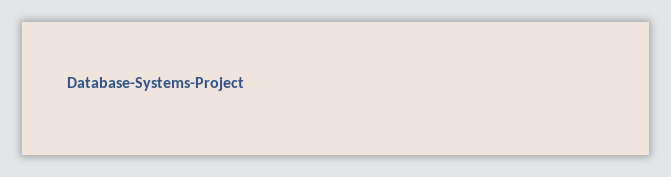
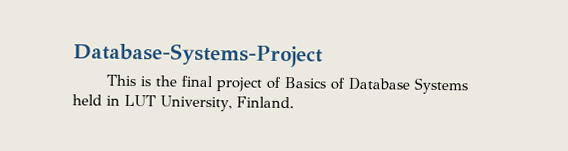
(244, 84) none -> [105,74,468,95] [72,94,294,112] // This is the final project of Basics of Database Systems held in LUT University, Finland.

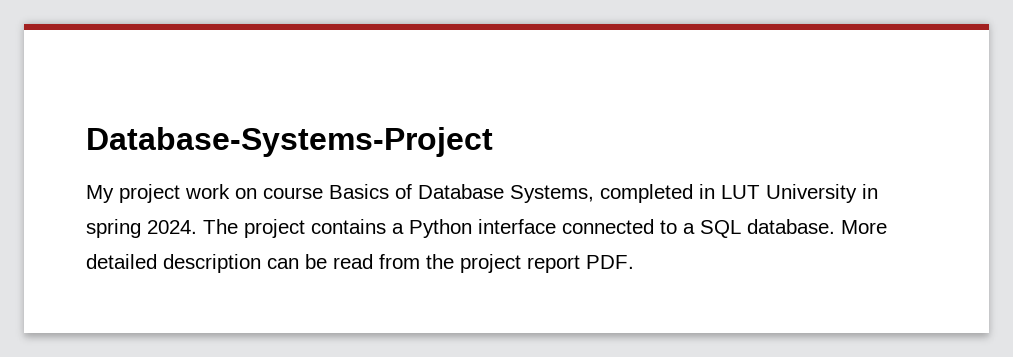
[105,74,468,95] [72,94,294,112] This is the final project of Basics of Database Systems held in LUT University, Finland. -> [86,184,878,203] [86,219,887,238] [86,254,634,273] My project work on course Basics of Database Systems, completed in LUT University in spring 2024. The project contains a Python interface connected to a SQL database. More detailed description can be read from the project report PDF.

